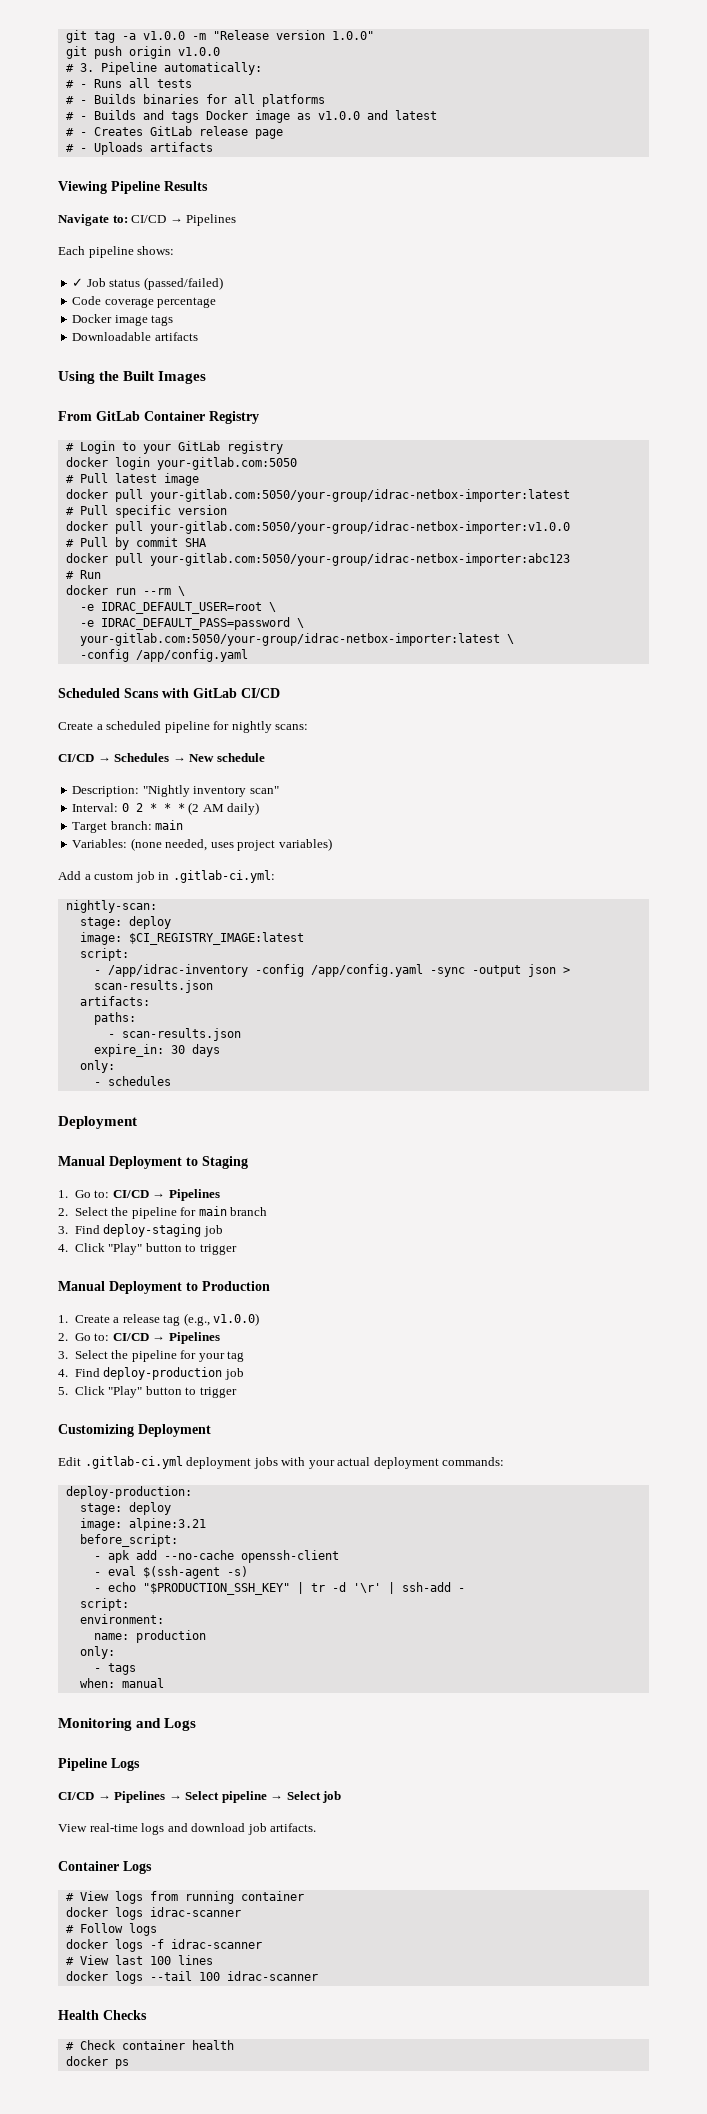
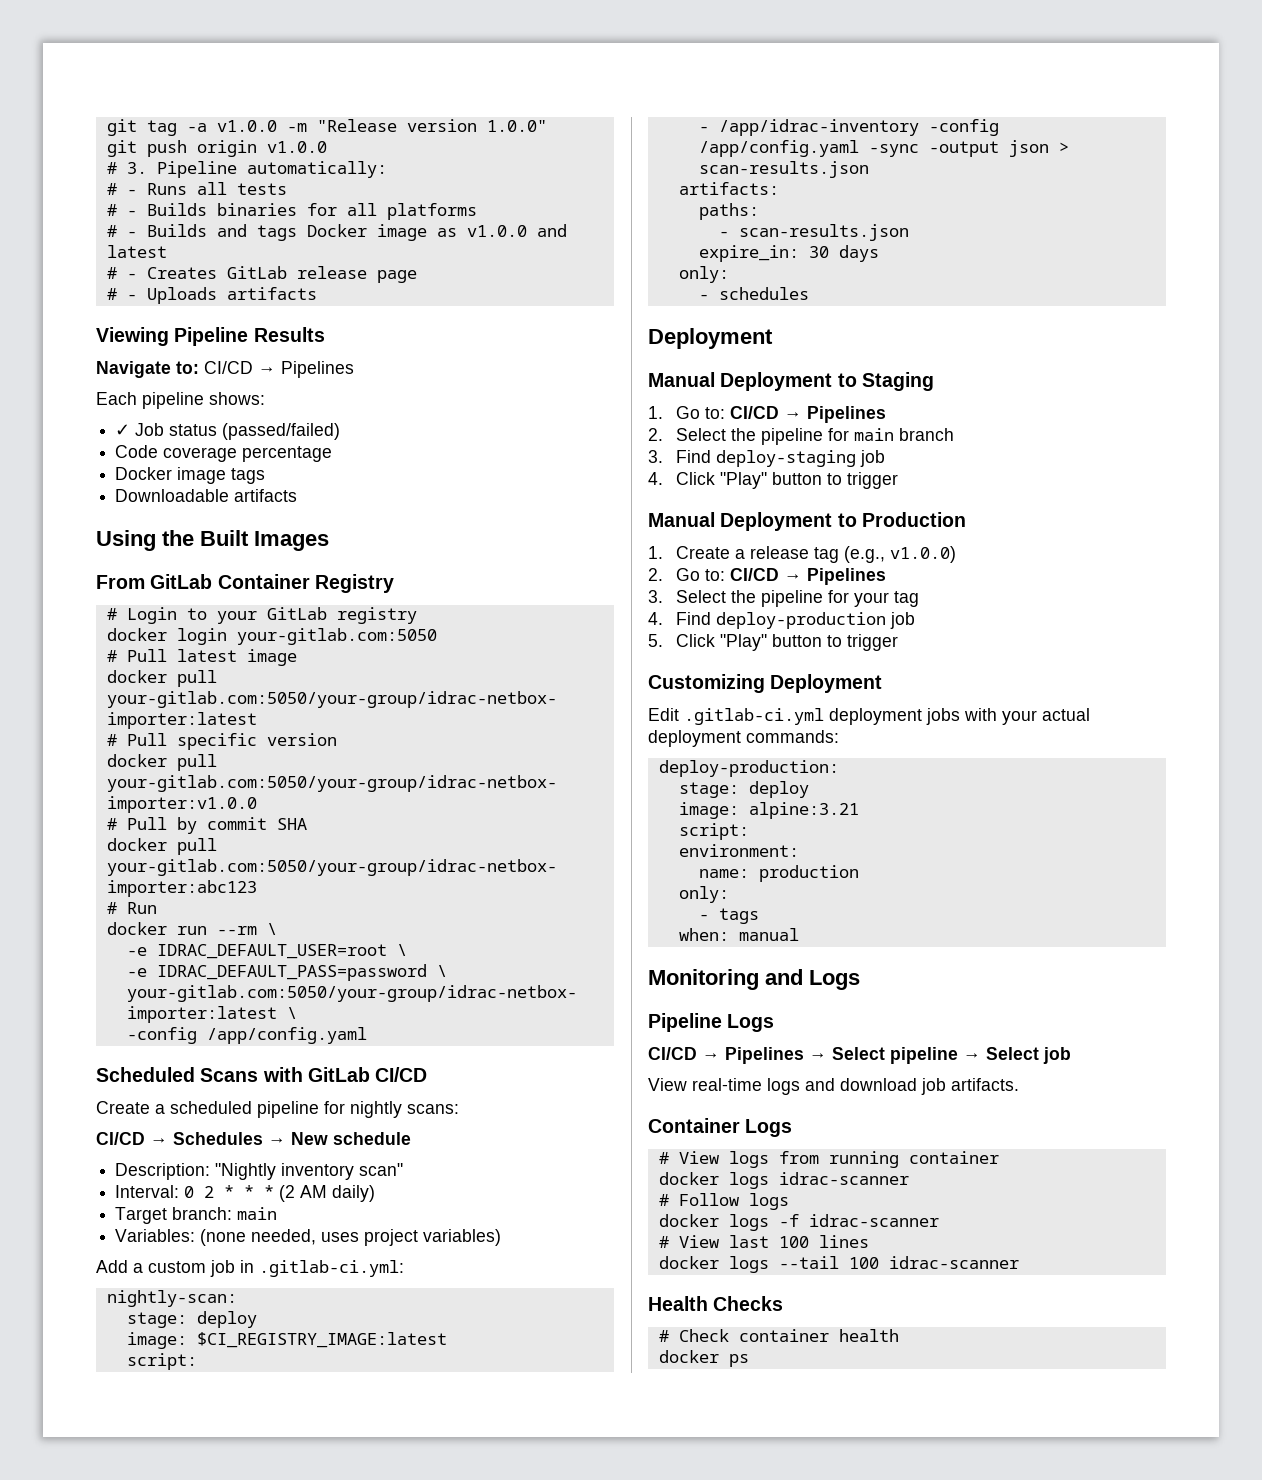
[79,1534,178,1547] [93,1550,339,1563] [93,1566,248,1579] [93,1582,465,1595] // before_script: // - apk add --no-cache openssh-client // - eval $(ssh-agent -s) // - echo "$PRODUCTION_SSH_KEY" | tr -d '\r' | ssh-add - -> (859, 810) none

